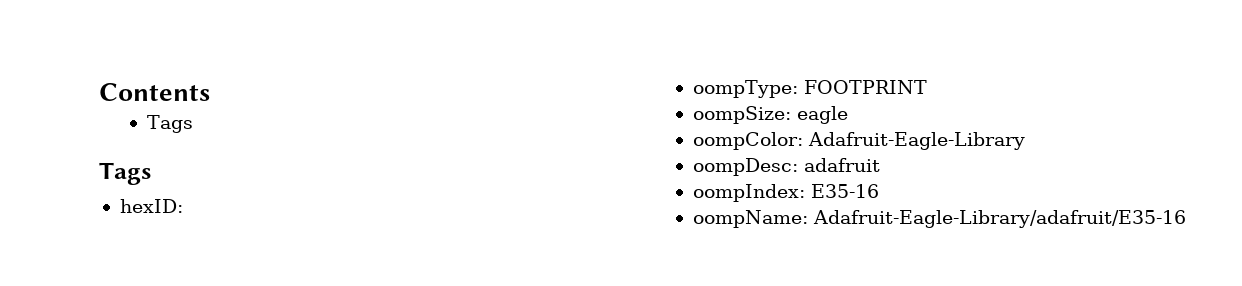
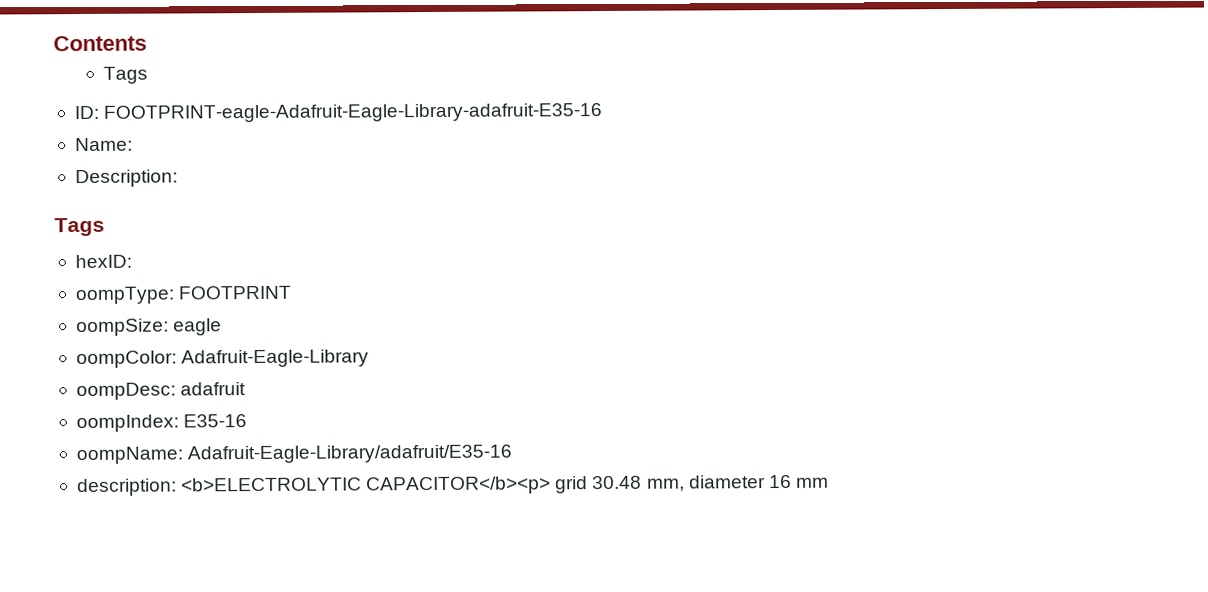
(194, 124) none -> [73,103,603,123] [74,137,133,152] [74,169,178,188] // ID: FOOTPRINT-eagle-Adafruit-Eagle-Library-adafruit-E35-16 // Name: // Description:
(1186, 219) none -> [76,474,829,497] // description: <b>ELECTROLYTIC CAPACITOR</b><p> grid 30.48 mm, diameter 16 mm

